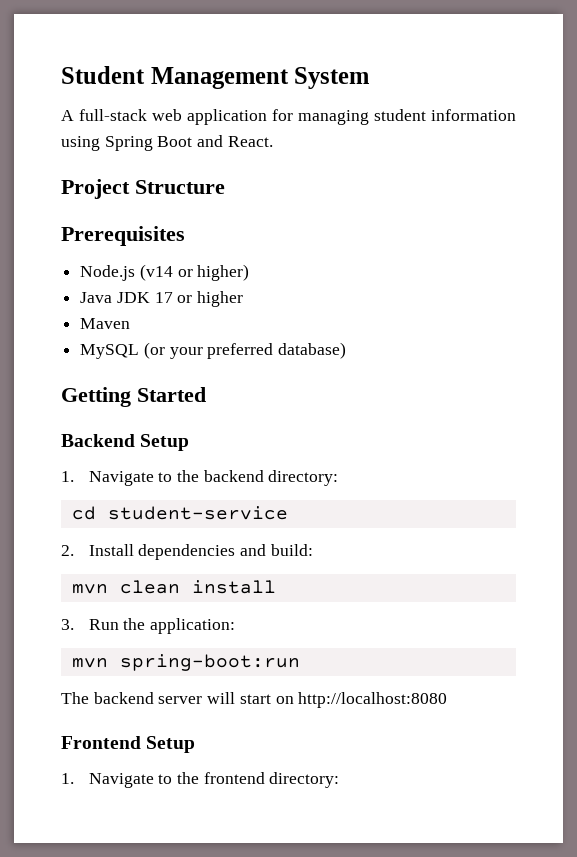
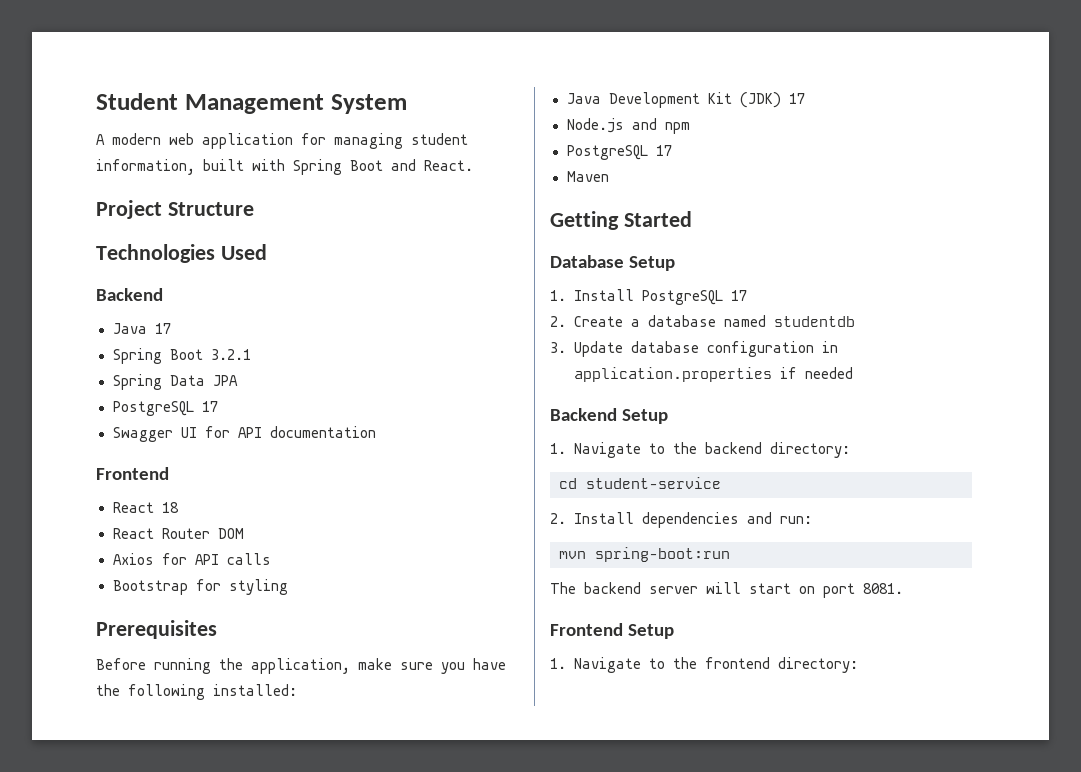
[79,109,147,121] full-stack -> [112,133,161,145] modern
[431,109,516,121] [61,136,100,151] information using -> [96,159,285,175] information, built with
[61,226,185,246] [80,264,250,281] [80,291,244,307] [80,318,131,329] [80,342,347,359] [61,387,206,407] Prerequisites // Node.js (v14 or higher) // Java JDK 17 or higher // Maven // MySQL (or your preferred database) // Getting Started -> [96,244,267,263] [96,288,163,301] [112,323,171,334] [112,348,251,364] [112,374,238,390] [112,401,218,416] [112,426,376,442] [96,467,169,480] [112,502,179,513] [112,528,244,539] [112,553,271,565] [112,579,288,595] [96,620,217,639] [96,658,506,674] [96,684,297,700] [566,92,805,108] [566,118,690,134] [566,145,672,160] [566,171,609,182] [550,211,692,230] [550,255,675,271] [550,289,747,305] [550,315,855,327] [550,341,838,357] [573,367,853,382] Technologies Used // Backend // Java 17 // Spring Boot 3.2.1 // Spring Data JPA // PostgreSQL 17 // Swagger UI for API documentation // Frontend // React 18 // React Router DOM // Axios for API calls // Bootstrap for styling // Prerequisites // Before running the application, make sure you have the following installed: // Java Development Kit (JDK) 17 // Node.js and npm // PostgreSQL 17 // Maven // Getting Started // Database Setup // 1. Install PostgreSQL 17 // 2. Create a database named studentdb // 3. Update database configuration in application.properties if needed
[270,544,313,556] [71,580,276,594] [61,618,236,634] build: // mvn clean install // 3. Run the application: -> [779,516,812,524] run:
[298,692,448,708] http://localhost:8080 -> [823,583,903,598] port 8081.

